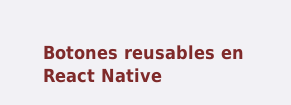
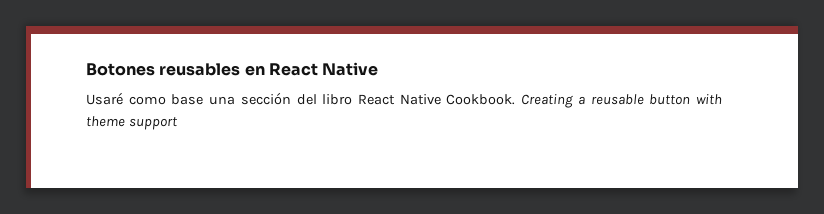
(162, 75) none -> [86,92,722,108] [86,116,178,130] // Usaré como base una sección del libro React Native Cookbook. Creating a reusable button with theme support

